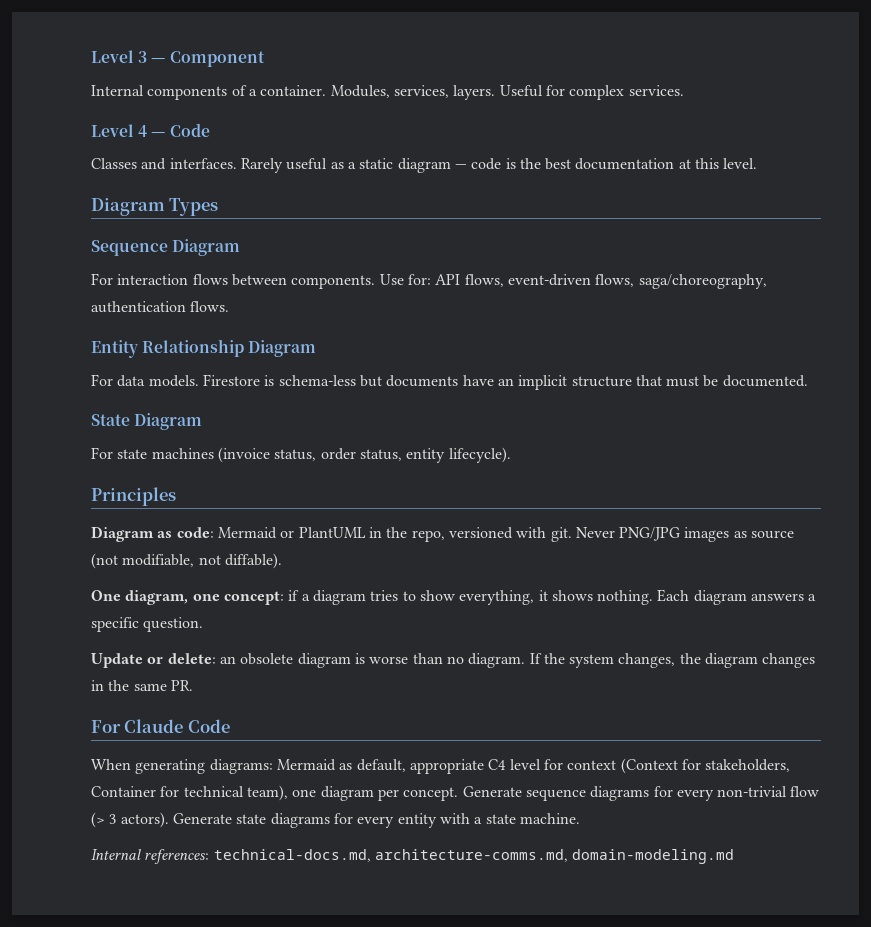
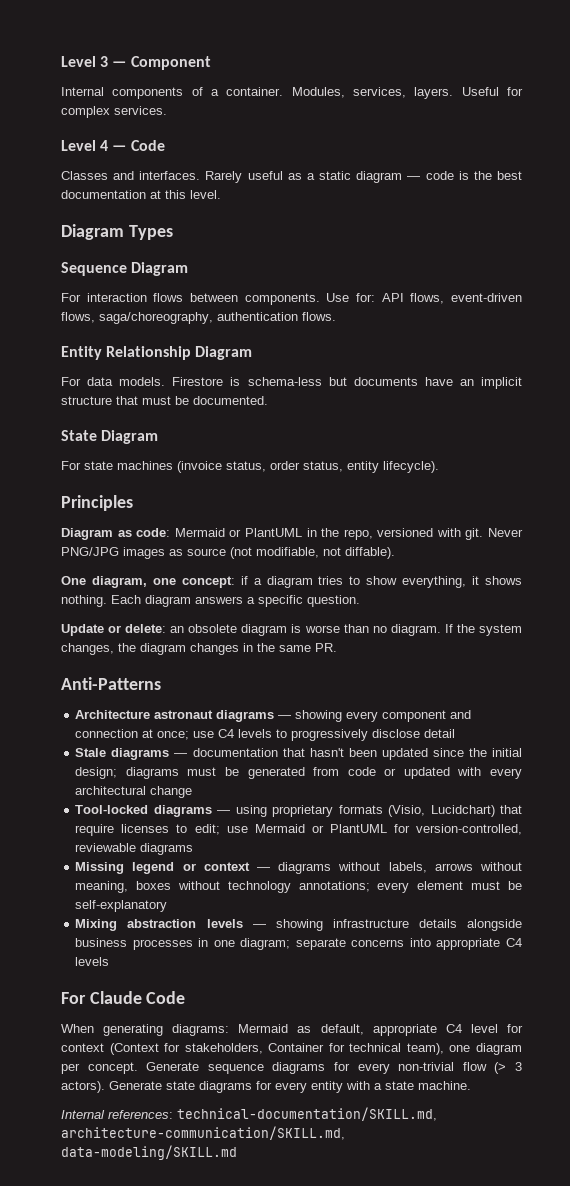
(193, 685) none -> [61,677,161,690] [75,710,472,722] [75,729,456,741] [75,748,522,760] [75,767,522,779] [75,786,193,798] [75,805,522,817] [75,824,522,836] [75,843,194,855] [75,862,522,874] [75,881,522,893] [75,900,168,912] [75,919,522,931] [75,938,522,950] [75,957,110,966] // Anti-Patterns // Architecture astronaut diagrams — showing every component and connection at once; use C4 levels to progressively disclose detail // Stale diagrams — documentation that hasn't been updated since the initial design; diagrams must be generated from code or updated with every architectural change // Tool-locked diagrams — using proprietary formats (Visio, Lucidchart) that require licenses to edit; use Mermaid or PlantUML for version-controlled, reviewable diagrams // Missing legend or context — diagrams without labels, arrows without meaning, boxes without technology annotations; every element must be self-explanatory // Mixing abstraction levels — showing infrastructure details alongside business processes in one diagram; separate concerns into appropriate C4 levels
[213,849,735,864] technical-docs.md, architecture-comms.md, domain-modeling.md -> [177,1107,437,1121] [61,1126,345,1140] [61,1145,237,1160] technical-documentation/SKILL.md, architecture-communication/SKILL.md, data-modeling/SKILL.md

